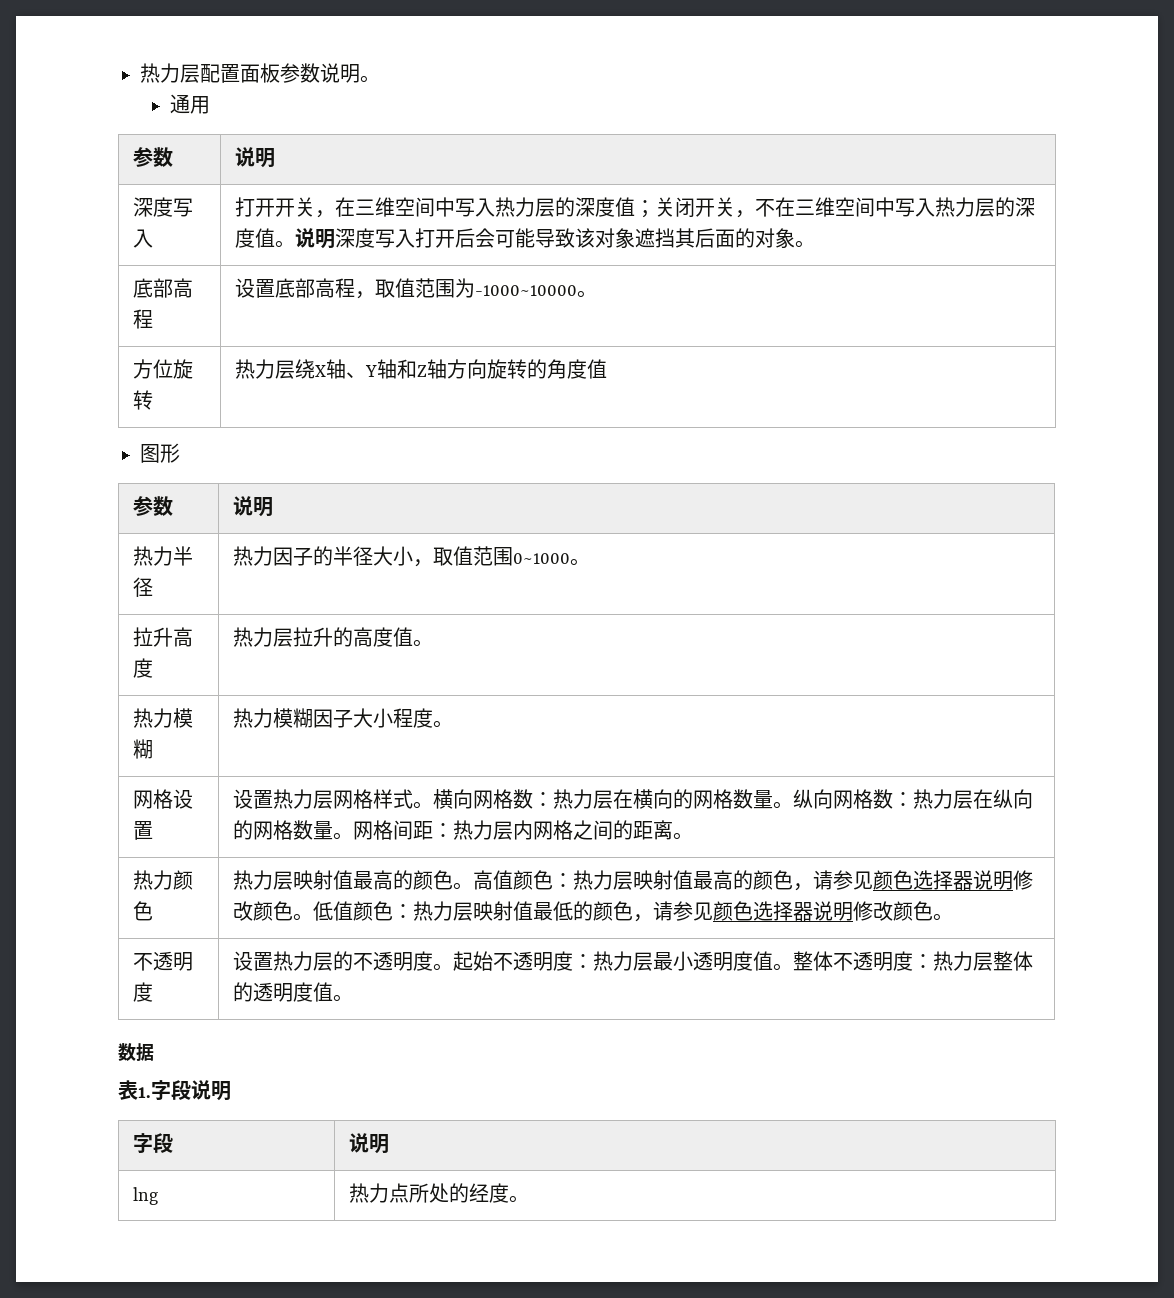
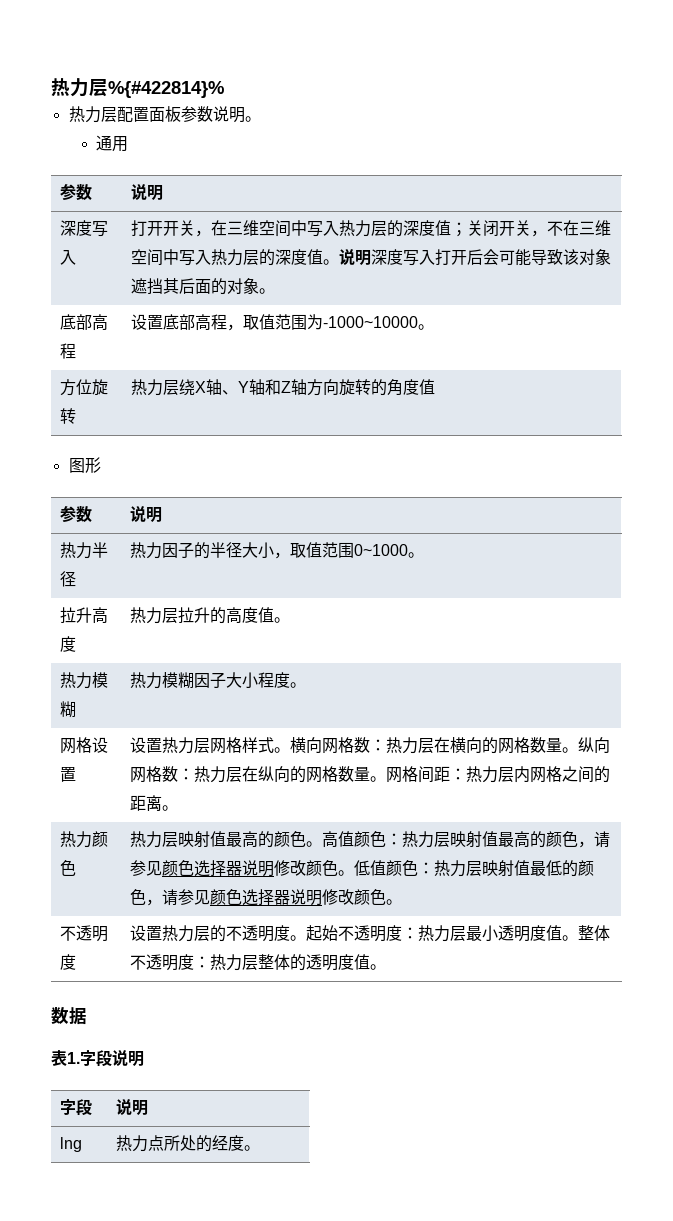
[140,63,200,83] 热力层 -> [51,78,224,98] [68,106,117,123] 热力层%{#422814}% // 热力层

